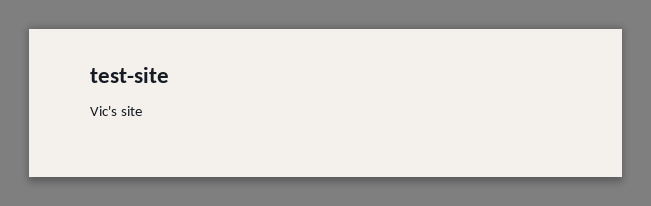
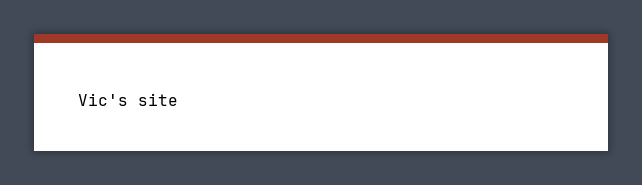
[90,67,169,83] test-site // -> (78, 99) none

